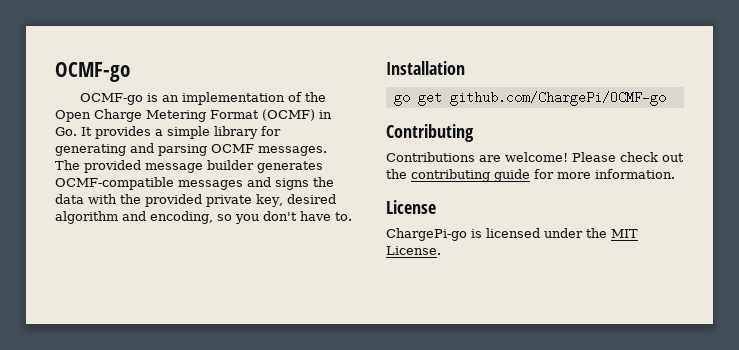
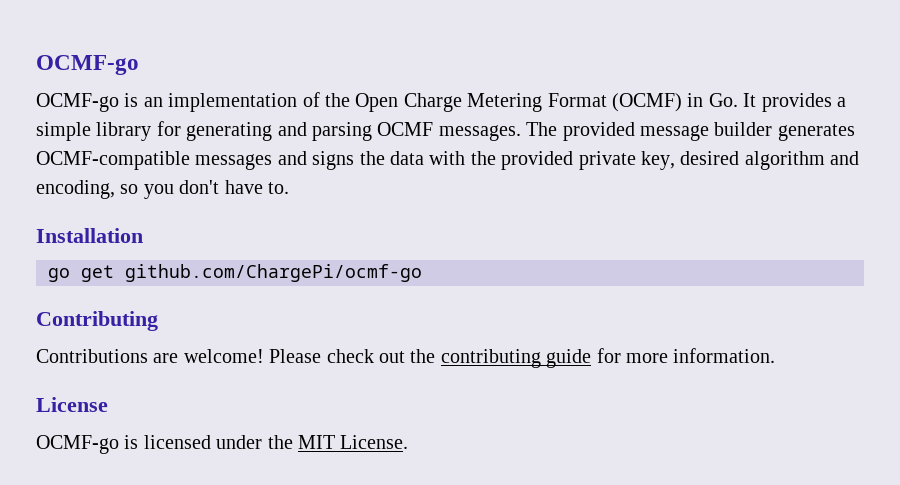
[449,91,666,106] github.com/ChargePi/OCMF-go -> [125,264,422,282] github.com/ChargePi/ocmf-go
[386,228,467,241] ChargePi-go -> [36,435,119,454] OCMF-go

